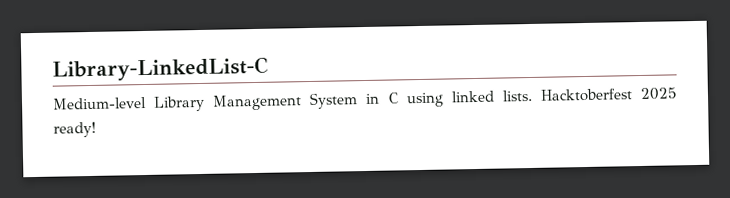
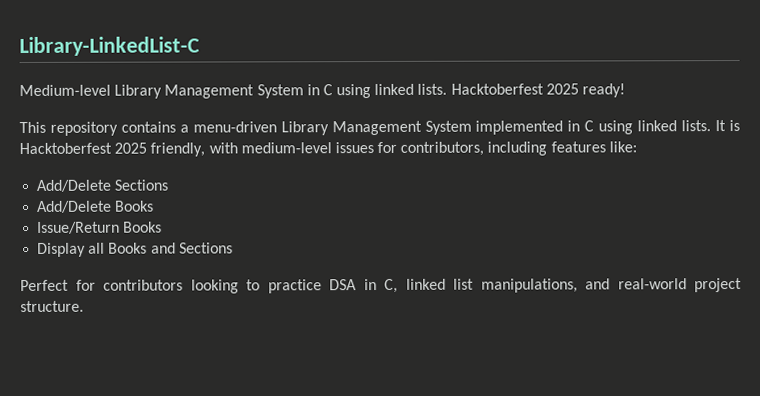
(96, 129) none -> [19,119,740,136] [19,141,637,157] [36,179,169,192] [37,200,155,213] [37,221,163,234] [37,242,233,257] [20,277,742,294] [20,300,84,313] // This repository contains a menu-driven Library Management System implemented in C using linked lists. It is Hacktoberfest 2025 friendly, with medium-level issues for contributors, including features like: // Add/Delete Sections // Add/Delete Books // Issue/Return Books // Display all Books and Sections // Perfect for contributors looking to practice DSA in C, linked list manipulations, and real-world project structure.

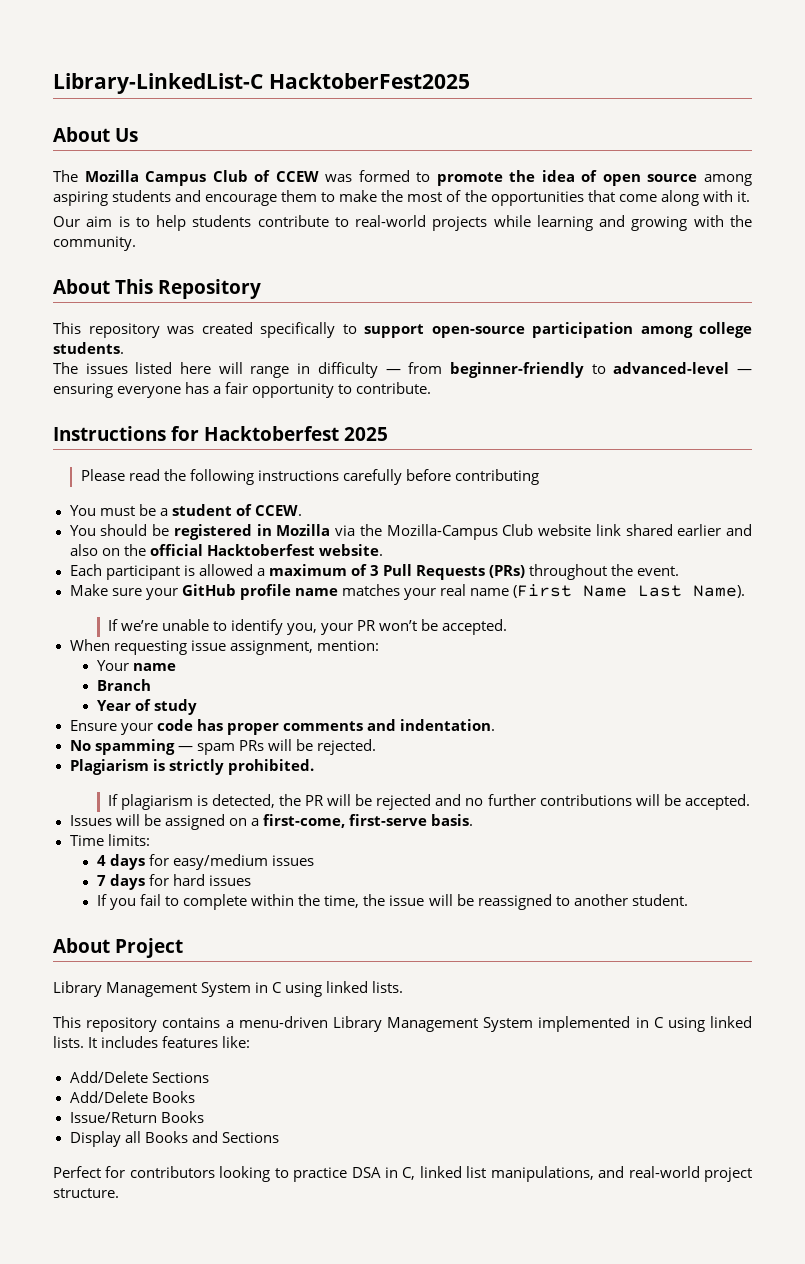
[19,84,111,97] // Medium-level -> [268,73,470,89] [53,127,139,142] [53,170,752,186] [53,190,750,206] [53,215,752,231] [53,236,136,251] [53,279,262,299] [53,322,752,338] [53,342,124,354] [53,362,753,378] [53,382,432,398] [53,426,389,441] [80,469,539,485] [69,504,302,516] [69,524,752,540] [69,544,383,556] [69,564,680,580] [69,584,745,600] [107,619,508,635] [69,639,379,655] [96,660,177,671] [96,679,151,691] [96,699,198,715] [69,719,495,735] [69,739,376,755] [69,759,314,775] [107,794,750,810] [69,814,473,830] [69,834,150,846] [96,854,315,870] [96,874,252,890] [96,894,688,910] [53,938,184,958] HacktoberFest2025 // About Us // The Mozilla Campus Club of CCEW was formed to promote the idea of open source among aspiring students and encourage them to make the most of the opportunities that come along with it. // Our aim is to help students contribute to real-world projects while learning and growing with the community. // About This Repository // This repository was created specifically to support open-source participation among college students. // The issues listed here will range in difficulty — from beginner-friendly to advanced-level — ensuring everyone has a fair opportunity to contribute. // Instructions for Hacktoberfest 2025 // Please read the following instructions carefully before contributing // You must be a student of CCEW. // You should be registered in Mozilla via the Mozilla-Campus Club website link shared earlier and also on the official Hacktoberfest website. // Each participant is allowed a maximum of 3 Pull Requests (PRs) throughout the event. // Make sure your GitHub profile name matches your real name (First Name Last Name). // If we’re unable to identify you, your PR won’t be accepted. // When requesting issue assignment, mention: // Your name // Branch // Year of study // Ensure your code has proper comments and indentation. // No spamming — spam PRs will be rejected. // Plagiarism is strictly prohibited. // If plagiarism is detected, the PR will be rejected and no further contributions will be accepted. // Issues will be assigned on a first-come, first-serve basis. // Time limits: // 4 days for easy/medium issues // 7 days for hard issues // If you fail to complete within the time, the issue will be reassigned to another student. // About Project //
[450,83,626,98] Hacktoberfest 2025 ready! -> (404, 987) none
[728,119,740,132] [19,141,548,157] is Hacktoberfest 2025 friendly, with medium-level issues for contributors, including -> [101,1036,159,1048] includes

